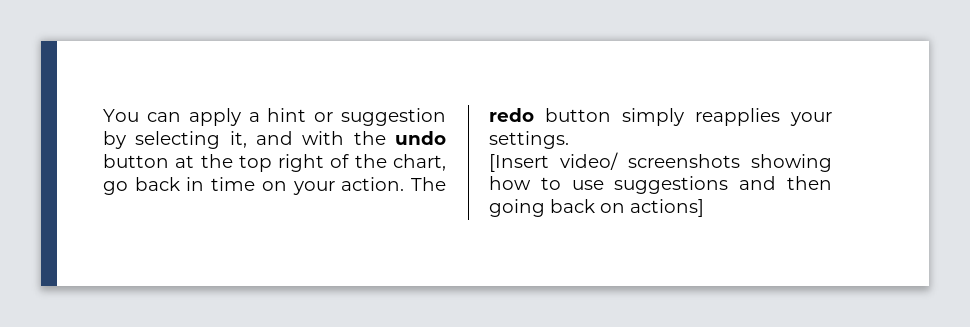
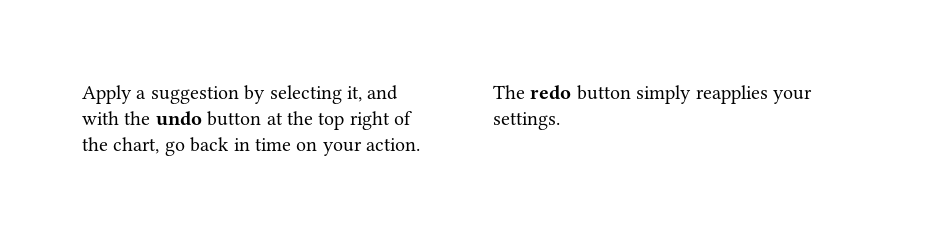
[103,108,334,126] You can apply a hint or -> [82,85,147,104] Apply a
[489,152,832,172] [489,176,832,194] [489,199,704,217] // [Insert video/ screenshots showing how to use suggestions and then going back on actions] -> (560, 121) none

